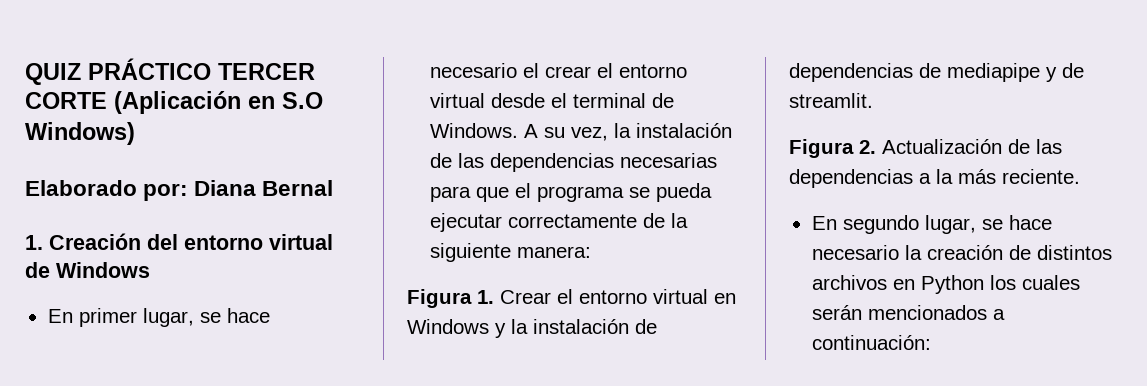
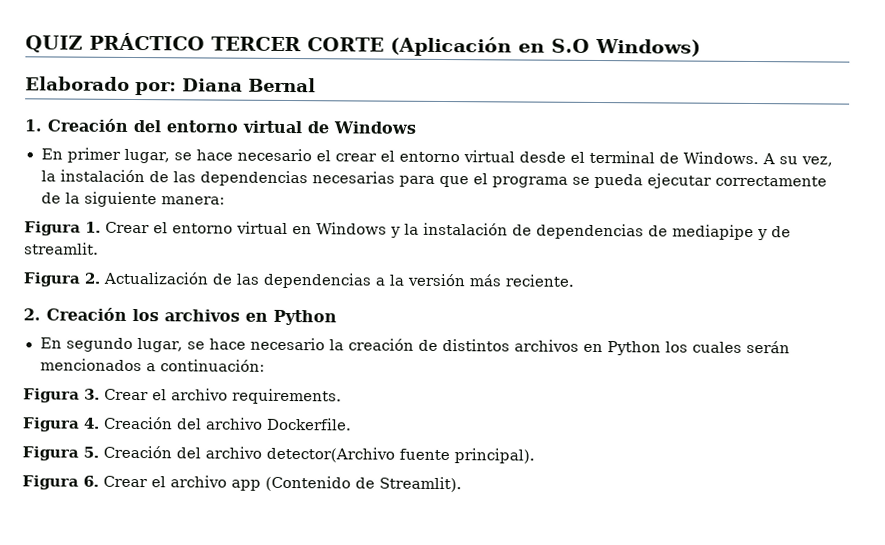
(953, 176) none -> [407,273,465,287] versión
(1080, 176) none -> [23,307,337,326] // 2. Creación los archivos en Python
(931, 342) none -> [23,388,342,405] [22,416,352,432] [22,445,535,464] [22,475,462,493] // Figura 3. Crear el archivo requirements. // Figura 4. Creación del archivo Dockerfile. // Figura 5. Creación del archivo detector(Archivo fuente principal). // Figura 6. Crear el archivo app (Contenido de Streamlit).

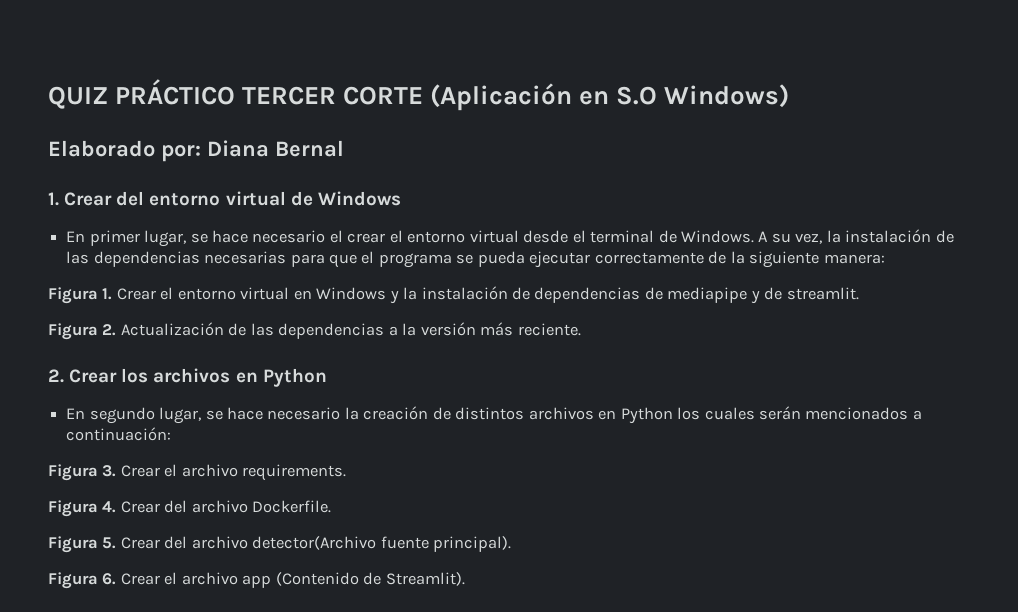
[47,118,128,132] Creación -> [64,192,113,206] Crear
[46,307,127,321] Creación -> [69,369,118,383] Crear
[103,416,173,430] Creación -> [120,501,160,513] Crear
[103,445,172,459] Creación -> [120,537,160,549] Crear

